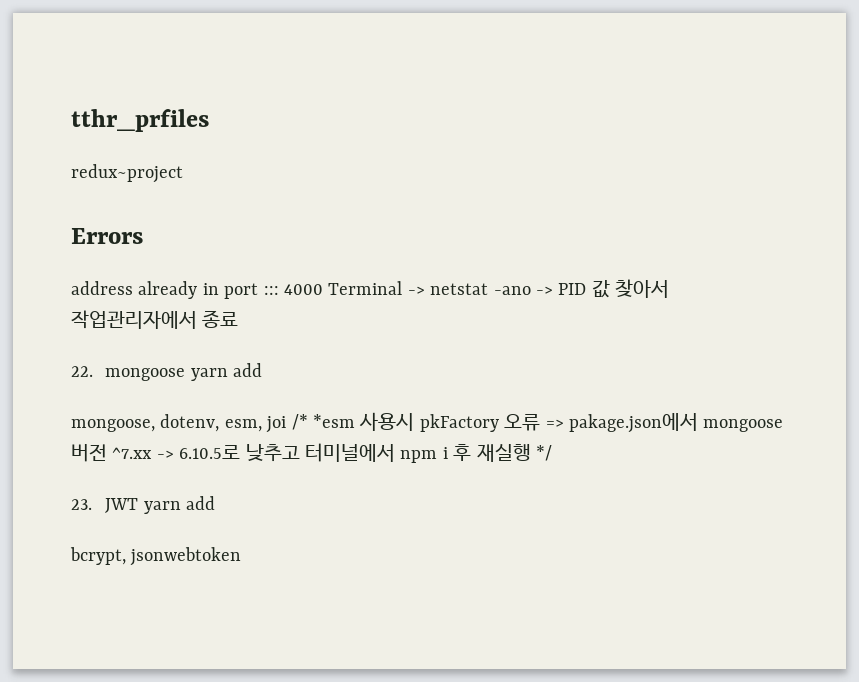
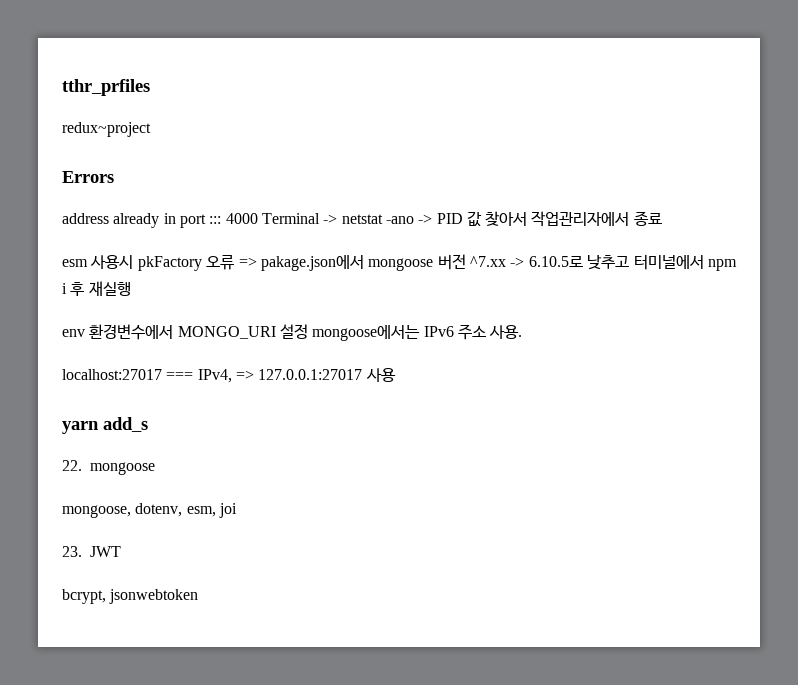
[71,363,262,381] [71,414,355,433] 22. mongoose yarn add // mongoose, dotenv, esm, joi /* *esm -> [62,259,88,267] esm
[535,445,552,461] */ -> [62,324,523,341] [62,368,396,383] [62,417,148,434] [62,460,156,475] [62,503,237,518] // env 환경변수에서 MONGO_URI 설정 mongoose에서는 IPv6 주소 사용. // localhost:27017 === IPv4, => 127.0.0.1:27017 사용 // yarn add_s // 22. mongoose // mongoose, dotenv, esm, joi
[143,496,215,514] yarn add -> (122, 551) none

